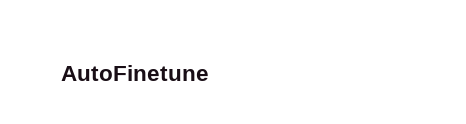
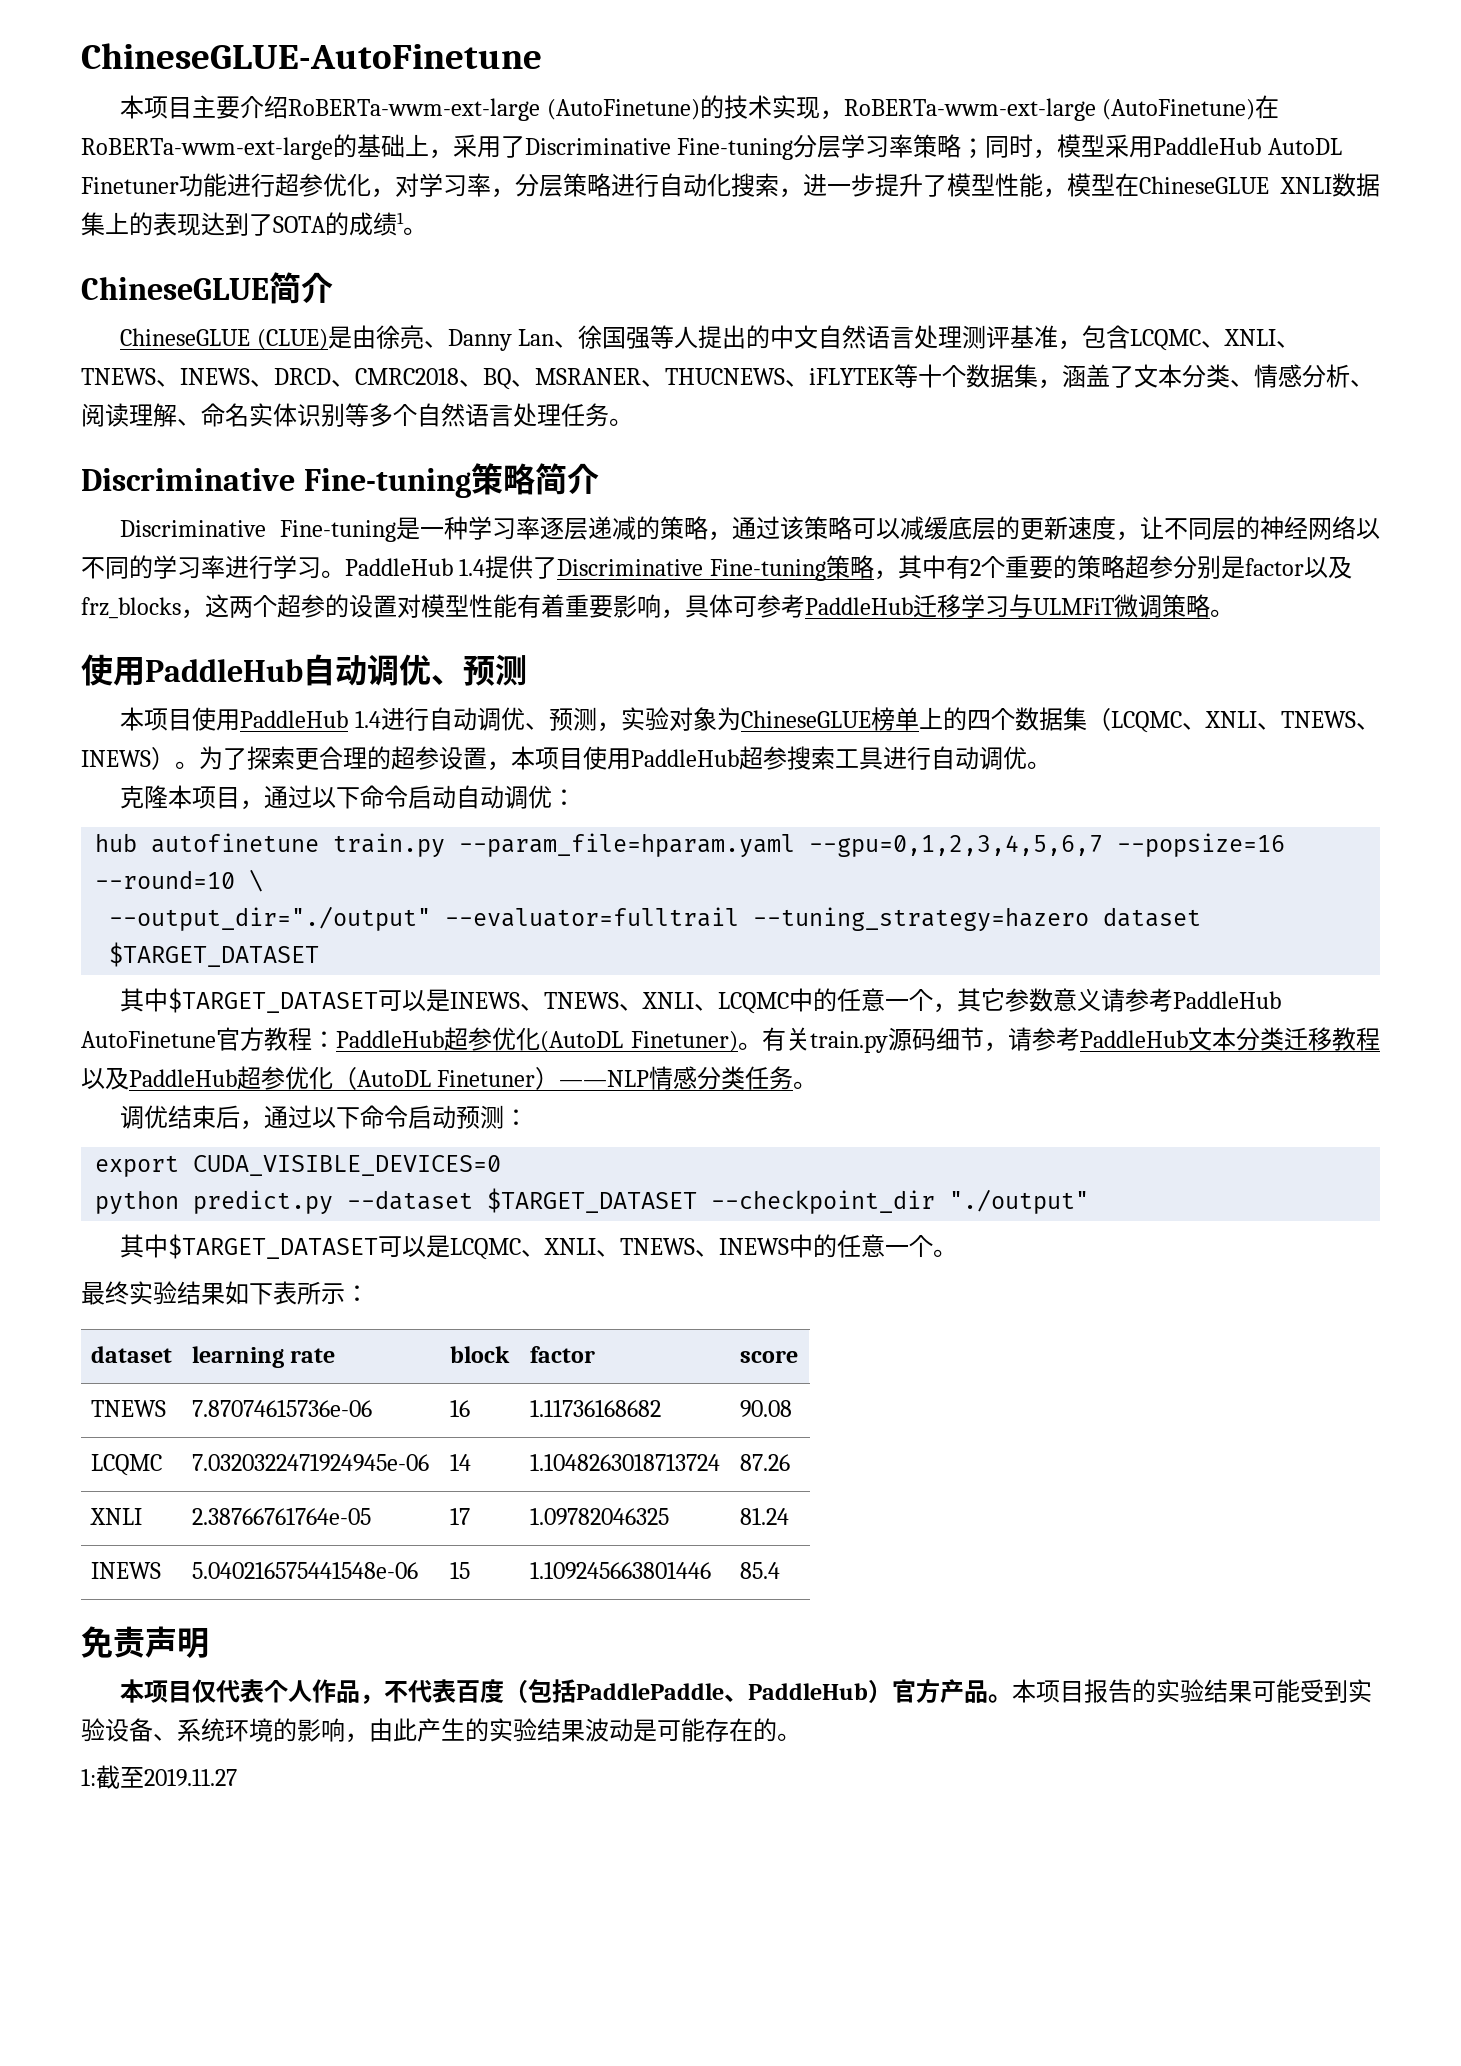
[61,65,209,81] AutoFinetune -> [81,43,542,69] [120,95,1280,121] [81,134,1342,160] [81,173,1380,198] [81,212,404,236] [403,227,427,235] [81,272,333,304] [120,325,1301,351] [81,364,1374,390] [81,403,633,427] [81,463,599,498] [120,516,1380,542] [81,555,1352,581] [81,594,1234,619] [81,654,527,686] [120,707,1380,733] [81,746,1051,771] [120,785,577,810] [95,833,1286,858] [95,869,264,892] [109,906,1202,932] [109,942,320,967] [120,988,1282,1014] [81,1027,1380,1053] [81,1066,818,1090] [120,1105,529,1130] [95,1155,502,1177] [95,1188,1090,1215] [120,1234,958,1260] [81,1281,369,1305] [90,1346,172,1363] [191,1346,336,1368] [449,1346,510,1363] [529,1346,595,1363] [739,1350,798,1363] [90,1400,166,1417] [191,1400,372,1417] [449,1400,470,1417] [529,1400,661,1417] [739,1400,792,1417] [90,1454,162,1476] [191,1454,429,1471] [449,1454,471,1471] [529,1454,720,1471] [739,1454,790,1471] [89,1508,142,1525] [191,1508,371,1525] [449,1508,470,1525] [529,1508,669,1525] [739,1508,789,1525] [90,1562,161,1579] [191,1562,418,1579] [449,1562,470,1579] [529,1562,711,1579] [739,1562,780,1579] [81,1626,209,1658] [120,1679,1373,1704] [81,1718,801,1743] [81,1765,237,1789] ChineseGLUE-AutoFinetune // 本项目主要介绍RoBERTa-wwm-ext-large (AutoFinetune)的技术实现，RoBERTa-wwm-ext-large (AutoFinetune)在RoBERTa-wwm-ext-large的基础上，采用了Discriminative Fine-tuning分层学习率策略；同时，模型采用PaddleHub AutoDL Finetuner功能进行超参优化，对学习率，分层策略进行自动化搜索，进一步提升了模型性能，模型在ChineseGLUE XNLI数据集上的表现达到了SOTA的成绩1。 // ChineseGLUE简介 // ChineseGLUE (CLUE)是由徐亮、Danny Lan、徐国强等人提出的中文自然语言处理测评基准，包含LCQMC、XNLI、TNEWS、INEWS、DRCD、CMRC2018、BQ、MSRANER、THUCNEWS、iFLYTEK等十个数据集，涵盖了文本分类、情感分析、阅读理解、命名实体识别等多个自然语言处理任务。 // Discriminative Fine-tuning策略简介 // Discriminative Fine-tuning是一种学习率逐层递减的策略，通过该策略可以减缓底层的更新速度，让不同层的神经网络以不同的学习率进行学习。PaddleHub 1.4提供了Discriminative Fine-tuning策略，其中有2个重要的策略超参分别是factor以及frz_blocks，这两个超参的设置对模型性能有着重要影响，具体可参考PaddleHub迁移学习与ULMFiT微调策略。 // 使用PaddleHub自动调优、预测 // 本项目使用PaddleHub 1.4进行自动调优、预测，实验对象为ChineseGLUE榜单上的四个数据集（LCQMC、XNLI、TNEWS、INEWS）。为了探索更合理的超参设置，本项目使用PaddleHub超参搜索工具进行自动调优。 // 克隆本项目，通过以下命令启动自动调优： // hub autofinetune train.py --param_file=hparam.yaml --gpu=0,1,2,3,4,5,6,7 --popsize=16 --round=10 \ // --output_dir="./output" --evaluator=fulltrail --tuning_strategy=hazero dataset $TARGET_DATASET // 其中$TARGET_DATASET可以是INEWS、TNEWS、XNLI、LCQMC中的任意一个，其它参数意义请参考PaddleHub AutoFinetune官方教程：PaddleHub超参优化(AutoDL Finetuner)。有关train.py源码细节，请参考PaddleHub文本分类迁移教程以及PaddleHub超参优化（AutoDL Finetuner）——NLP情感分类任务。 // 调优结束后，通过以下命令启动预测： // export CUDA_VISIBLE_DEVICES=0 // python predict.py --dataset $TARGET_DATASET --checkpoint_dir "./output" // 其中$TARGET_DATASET可以是LCQMC、XNLI、TNEWS、INEWS中的任意一个。 // 最终实验结果如下表所示： // dataset | learning rate | block | factor | score // TNEWS | 7.87074615736e-06 | 16 | 1.11736168682 | 90.08 // LCQMC | 7.0320322471924945e-06 | 14 | 1.1048263018713724 | 87.26 // XNLI | 2.38766761764e-05 | 17 | 1.09782046325 | 81.24 // INEWS | 5.040216575441548e-06 | 15 | 1.109245663801446 | 85.4 // 免责声明 // 本项目仅代表个人作品，不代表百度（包括PaddlePaddle、PaddleHub）官方产品。本项目报告的实验结果可能受到实验设备、系统环境的影响，由此产生的实验结果波动是可能存在的。 // 1:截至2019.11.27

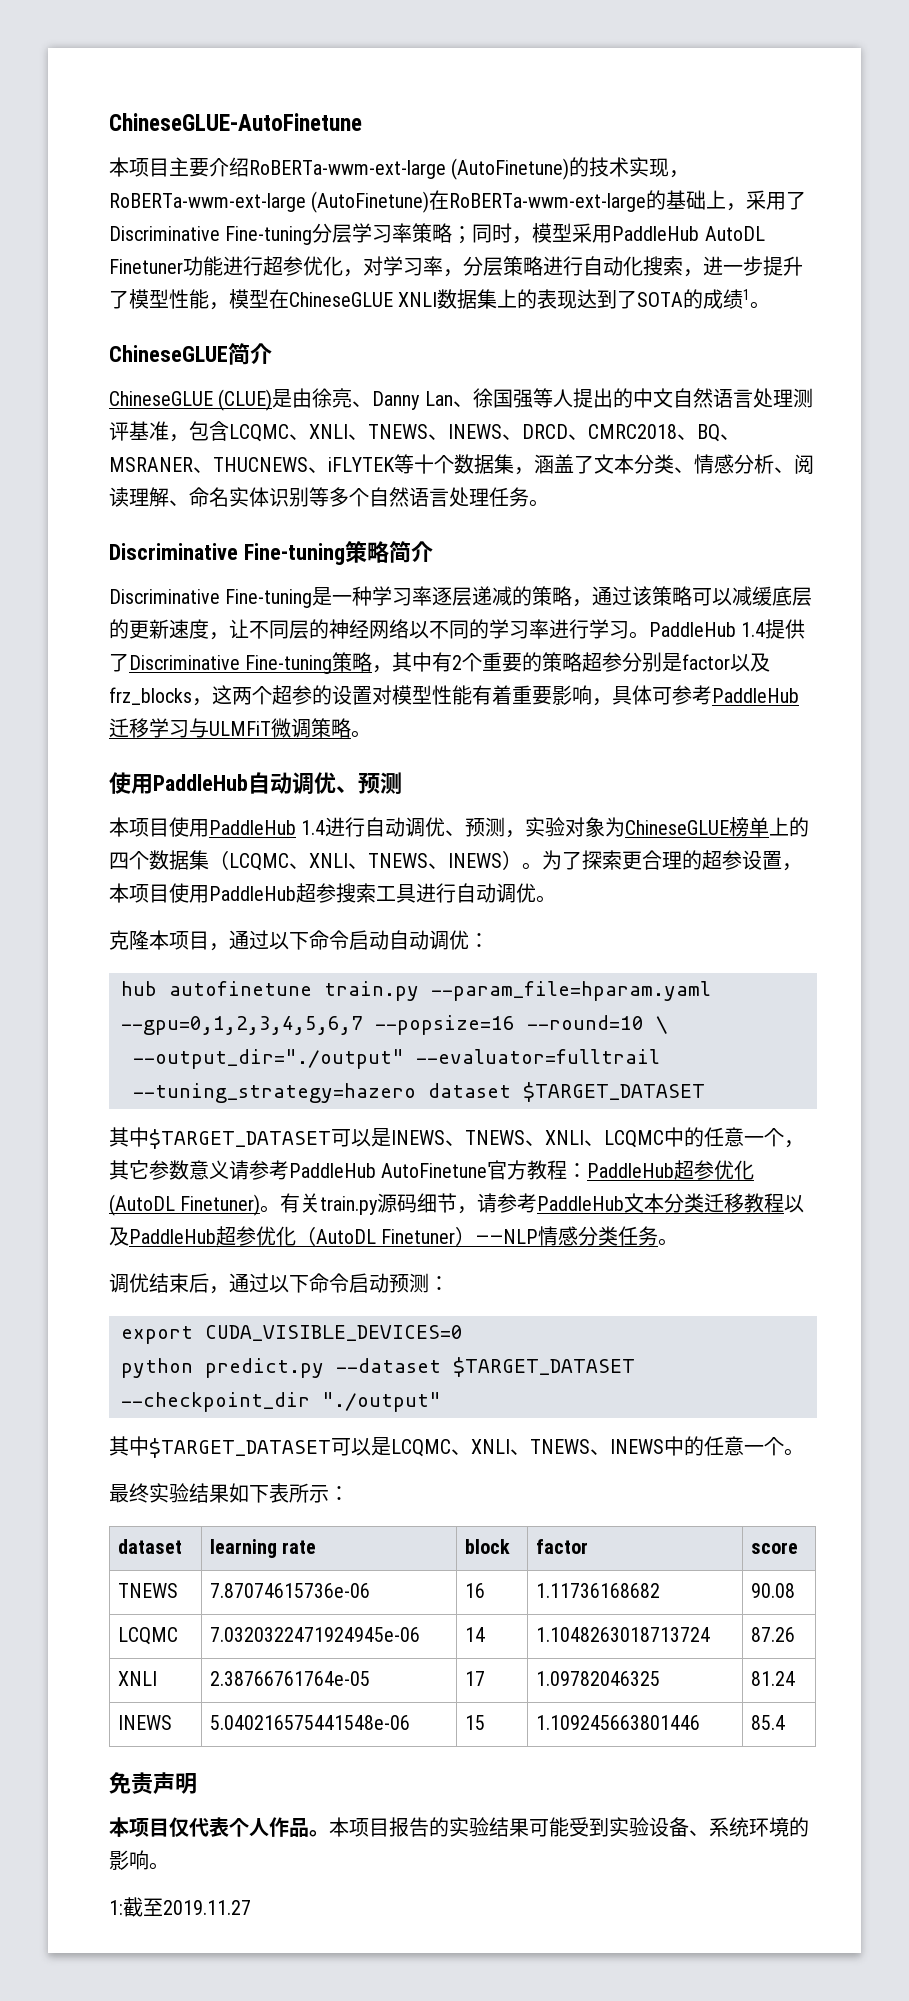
[360,1679,989,1704] ，不代表百度（包括PaddlePaddle、PaddleHub）官方产品 -> (309, 1827) none
[345,1718,777,1743] ，由此产生的实验结果波动是可能存在的 -> (149, 1860) none

